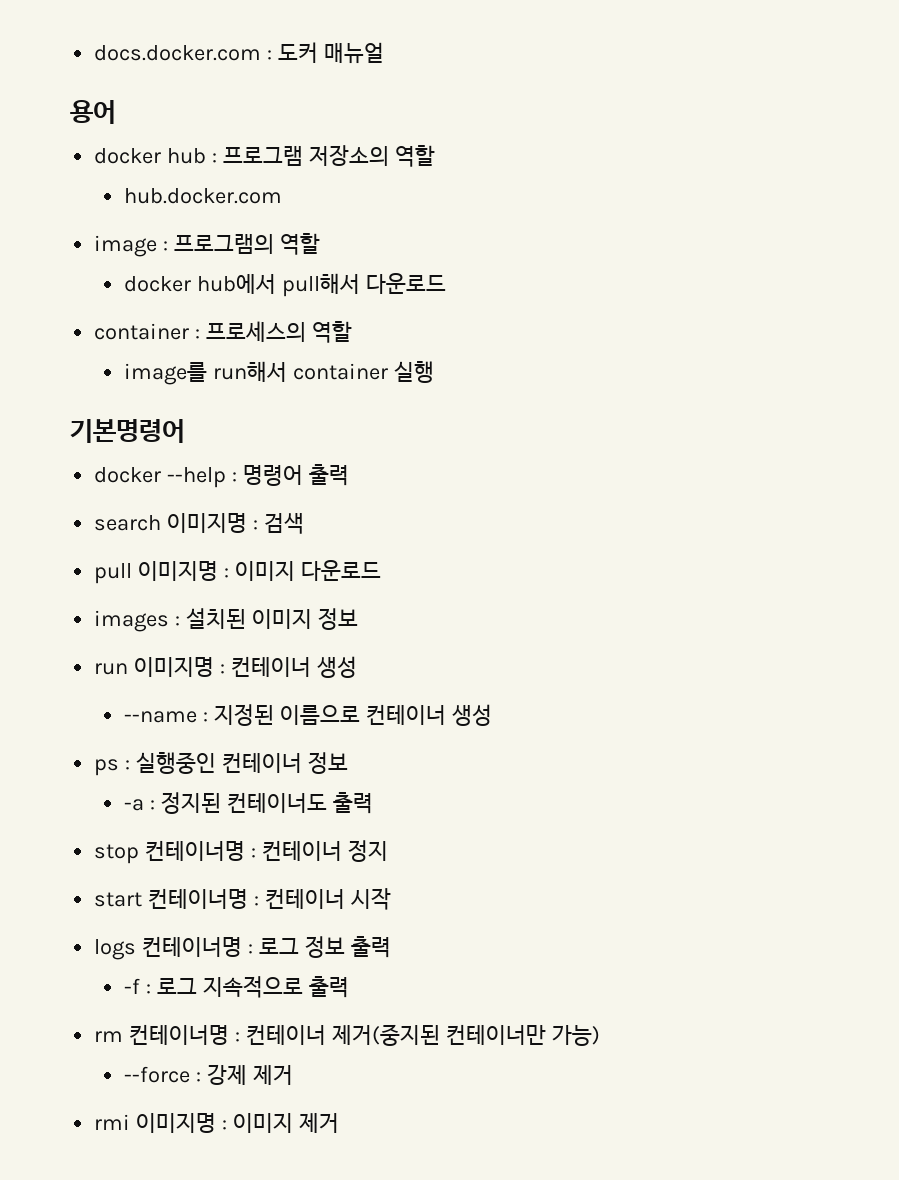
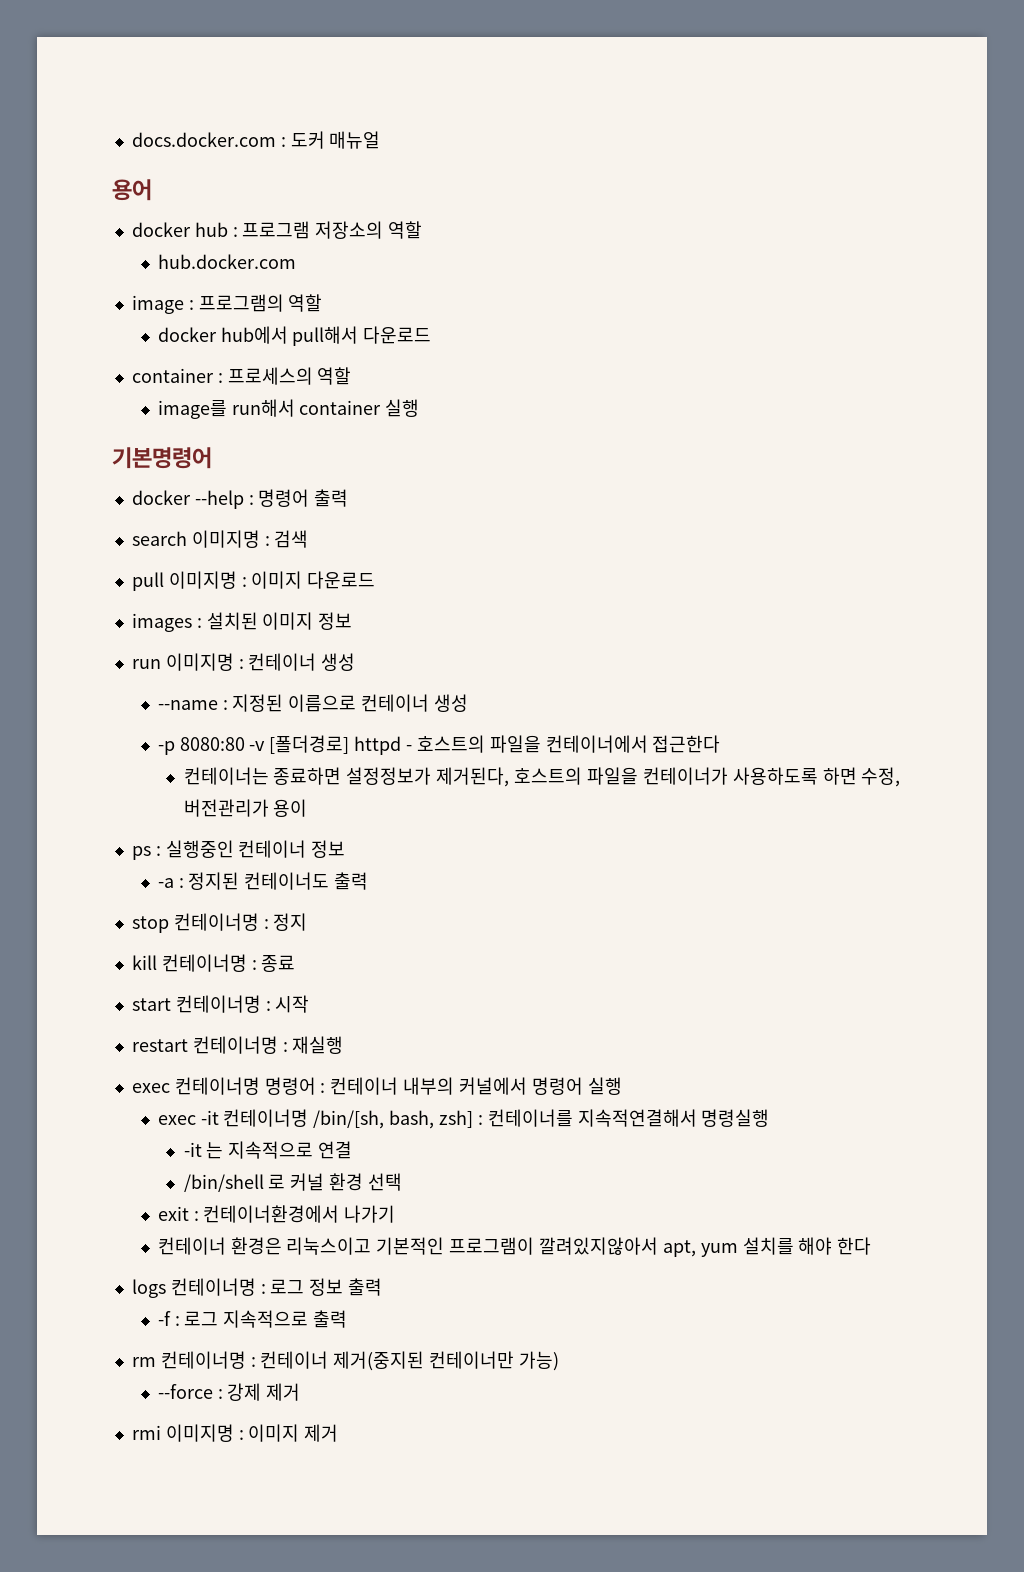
(492, 715) none -> [157,735,721,755] [183,767,901,787] [183,799,308,817] // -p 8080:80 -v [폴더경로] httpd - 호스트의 파일을 컨테이너에서 접근한다 // 컨테이너는 종료하면 설정정보가 제거된다, 호스트의 파일을 컨테이너가 사용하도록 하면 수정, 버전관리가 용이
[262,840,343,861] 컨테이너 -> (269, 924) none
(388, 851) none -> [131,954,296,972] // kill 컨테이너명 : 종료
[265,888,391,910] 컨테이너 시작 -> [275,995,310,1013] [131,1036,344,1054] [131,1077,622,1095] [157,1109,770,1129] [183,1141,353,1159] [183,1173,403,1192] [157,1205,396,1223] [157,1237,872,1257] 시작 // restart 컨테이너명 : 재실행 // exec 컨테이너명 명령어 : 컨테이너 내부의 커널에서 명령어 실행 // exec -it 컨테이너명 /bin/[sh, bash, zsh] : 컨테이너를 지속적연결해서 명령실행 // -it 는 지속적으로 연결 // /bin/shell 로 커널 환경 선택 // exit : 컨테이너환경에서 나가기 // 컨테이너 환경은 리눅스이고 기본적인 프로그램이 깔려있지않아서 apt, yum 설치를 해야 한다

